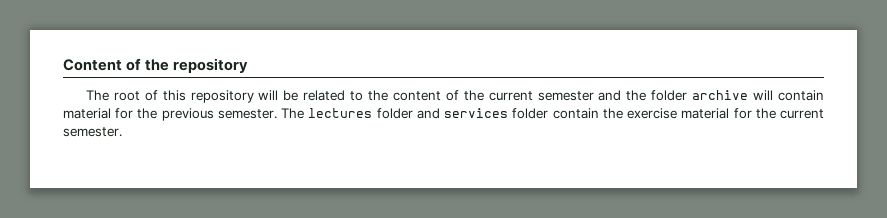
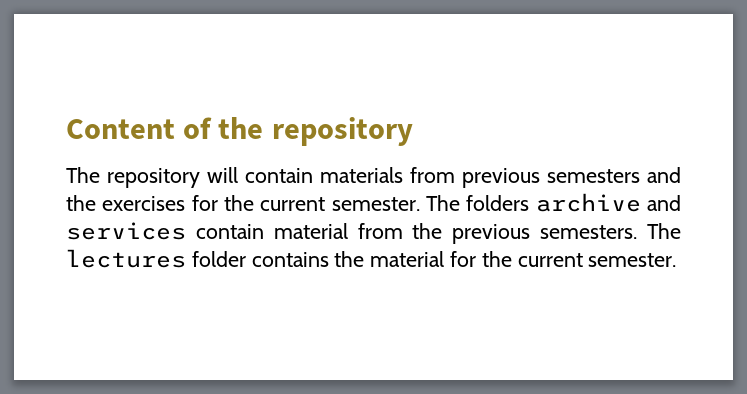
[113,90,774,103] root of this repository will be related to the content of the current semester and the folder archive will -> [107,167,681,188] [66,193,682,212] [66,222,186,240] repository will contain materials from previous semesters and the exercises for the current semester. The folders archive and services
[115,108,134,119] for -> [357,223,403,239] from
[217,109,277,119] semester. -> [540,225,638,239] semesters.
[416,108,678,119] and services folder contain the exercise -> [251,251,365,267] contains the

